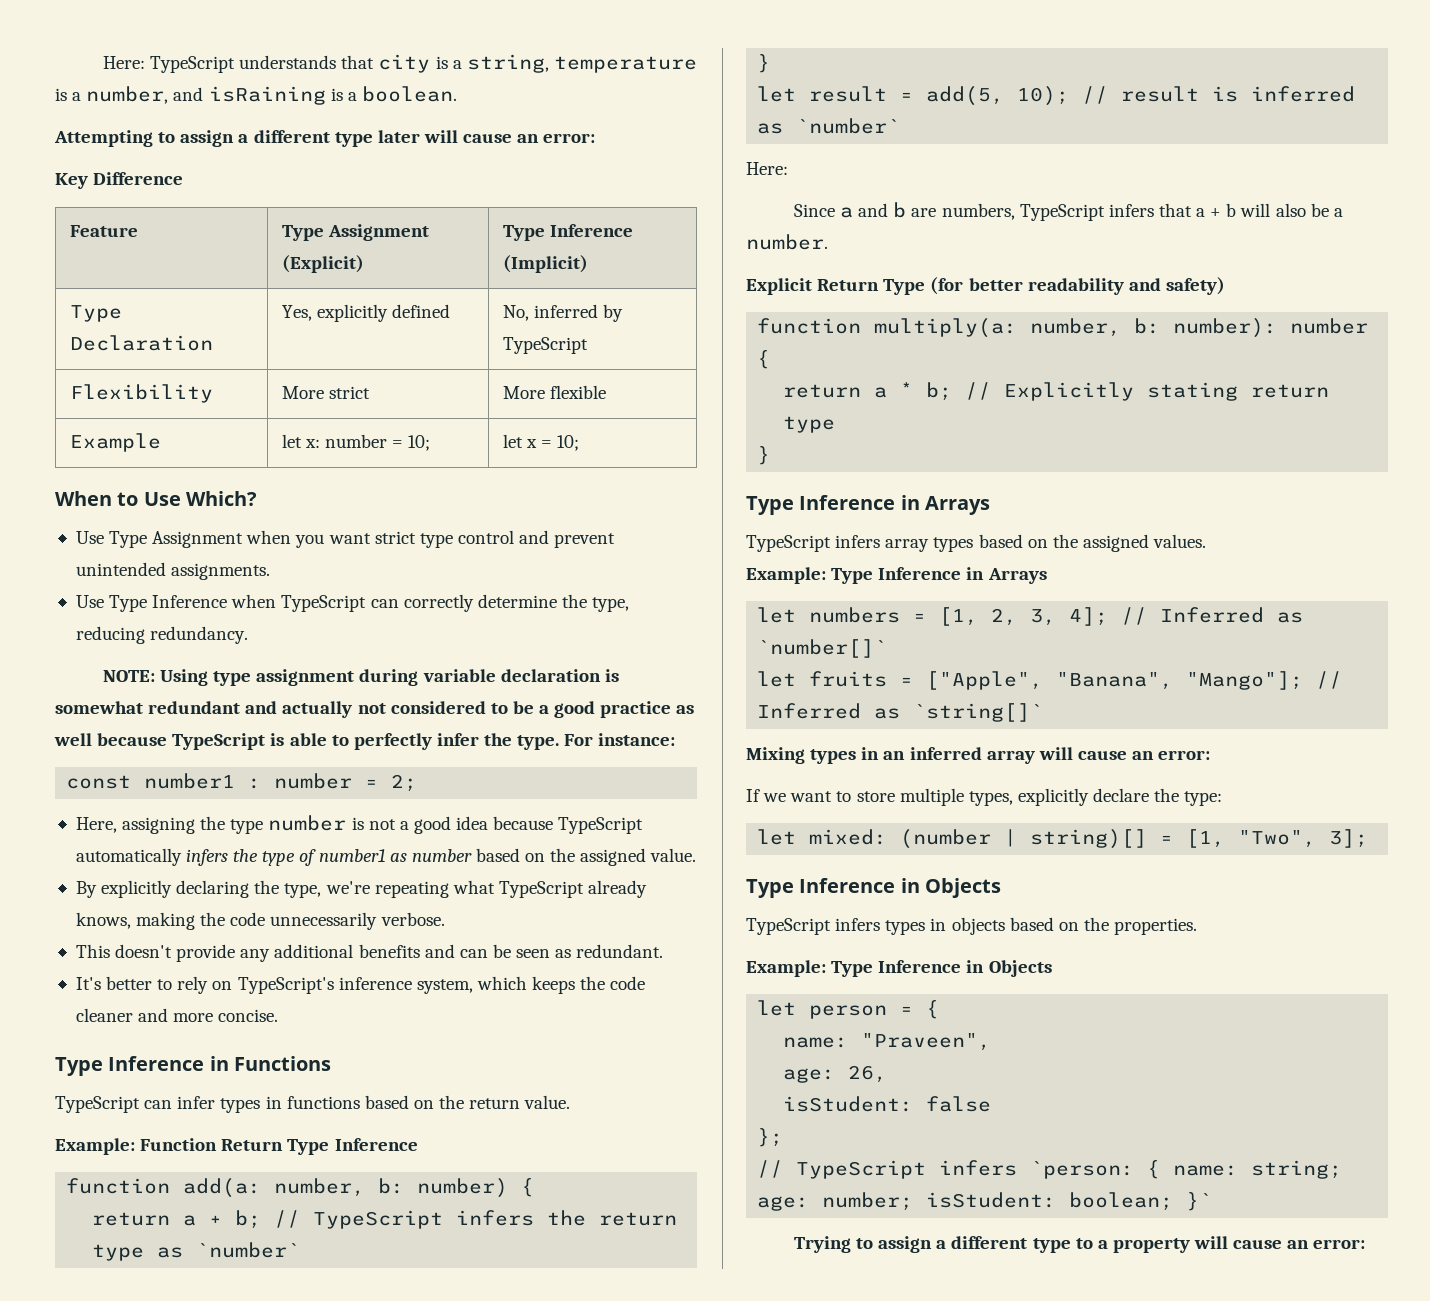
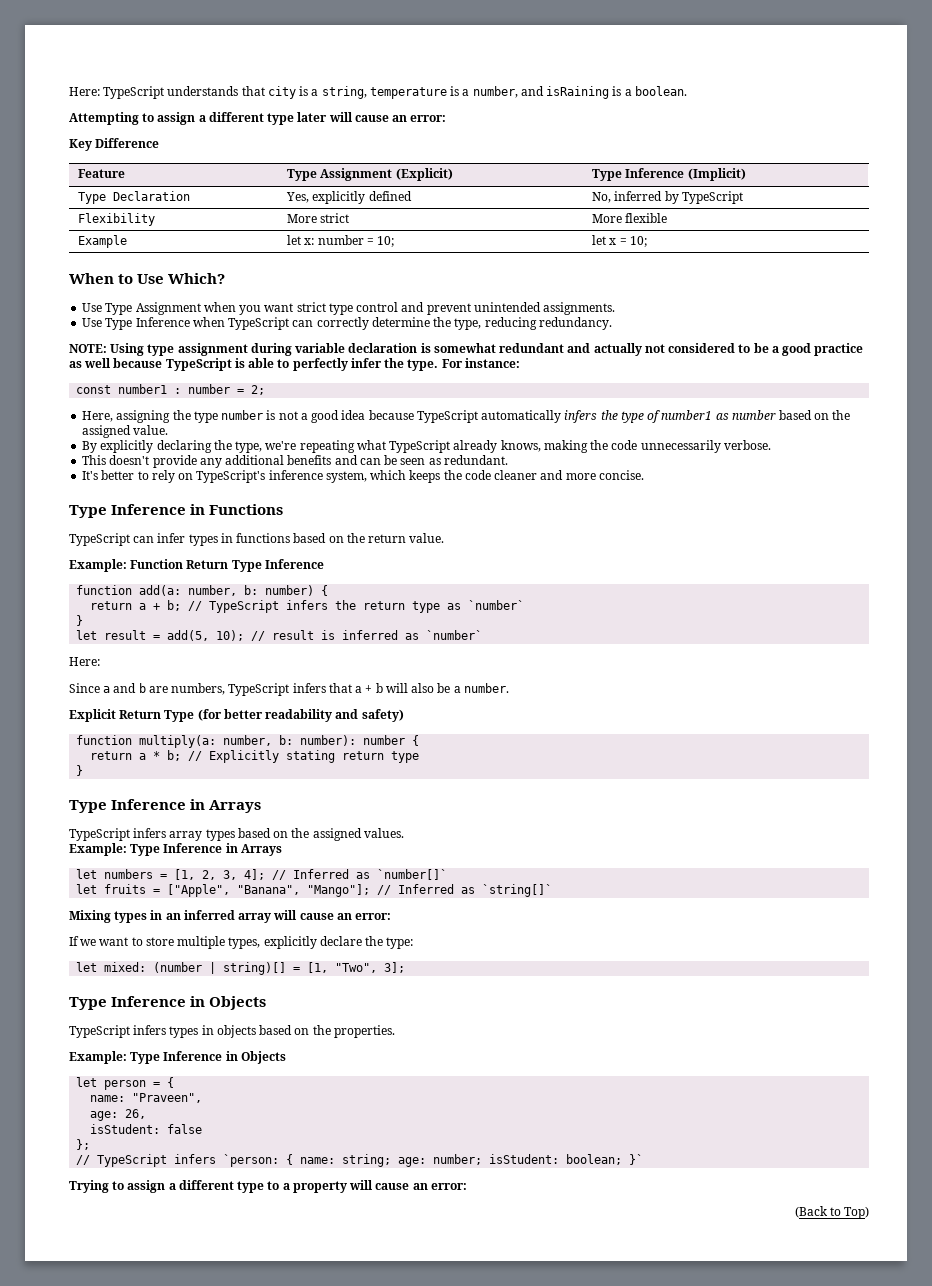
(1366, 1244) none -> [794,1206,869,1219] // (Back to Top)

